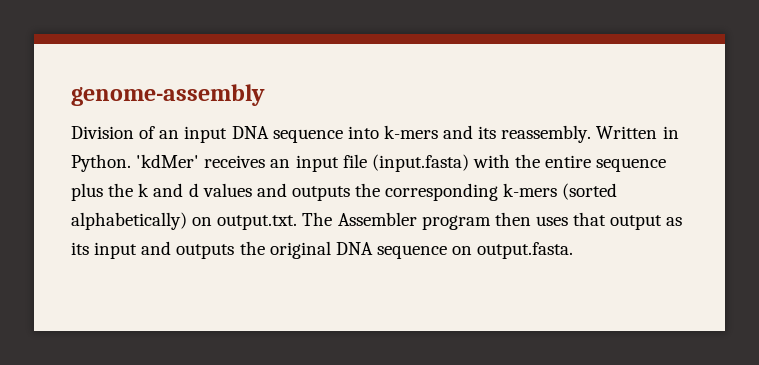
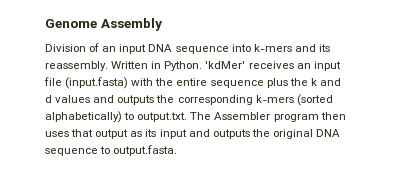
[71,84,265,106] genome-assembly -> [45,18,162,31] Genome Assembly
[192,217,213,226] on -> [124,112,135,120] to
[452,246,473,255] on -> [100,146,111,154] to

